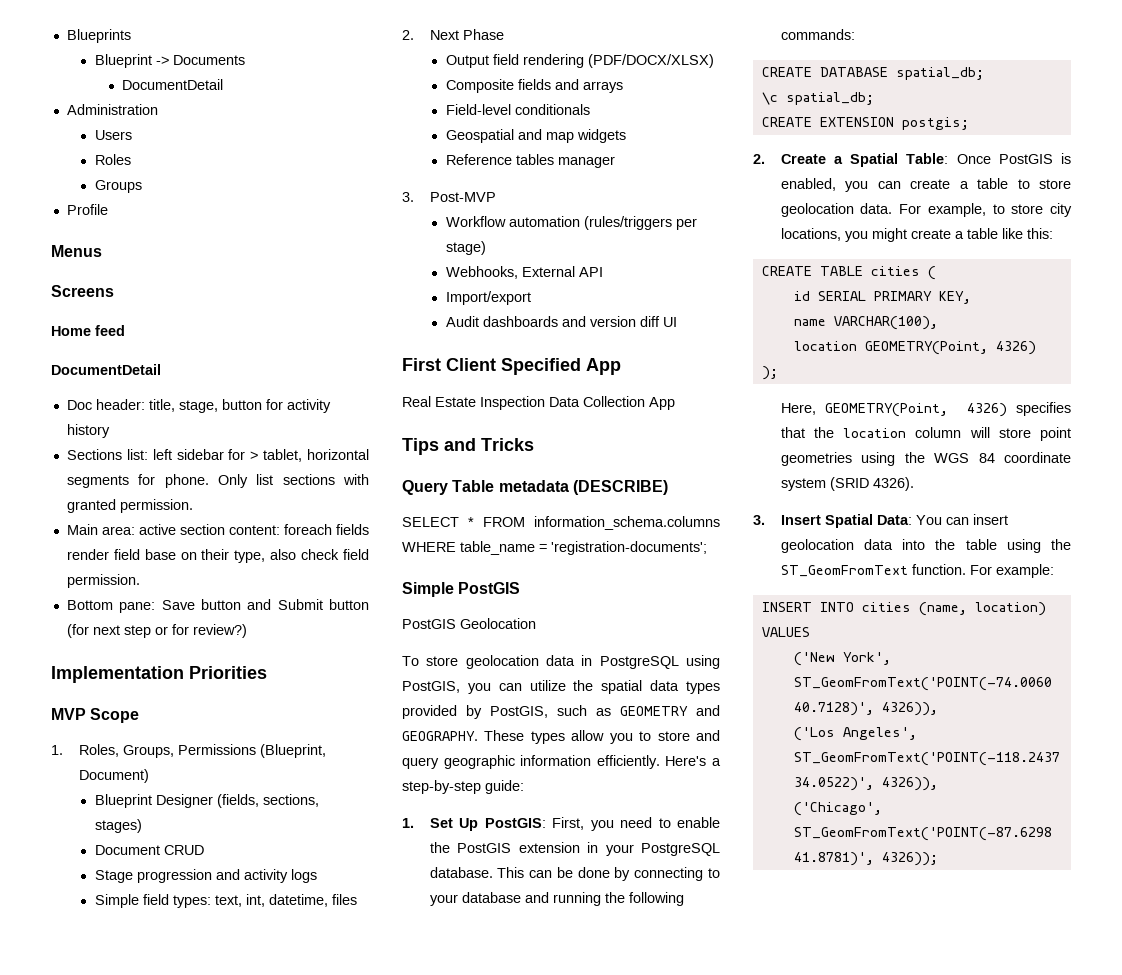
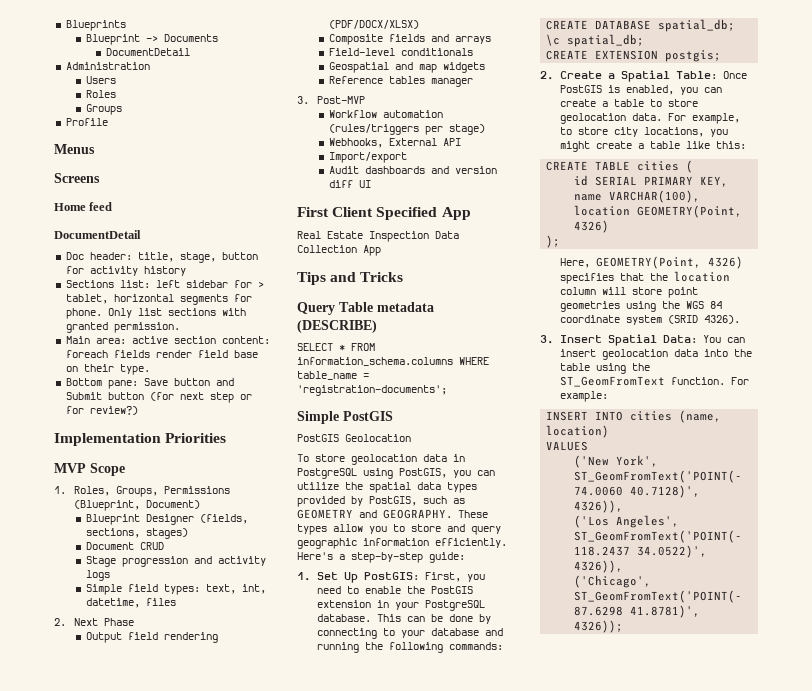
[234,549,369,563] [66,574,140,588] type, also check field permission. -> [119,364,150,375] type.

